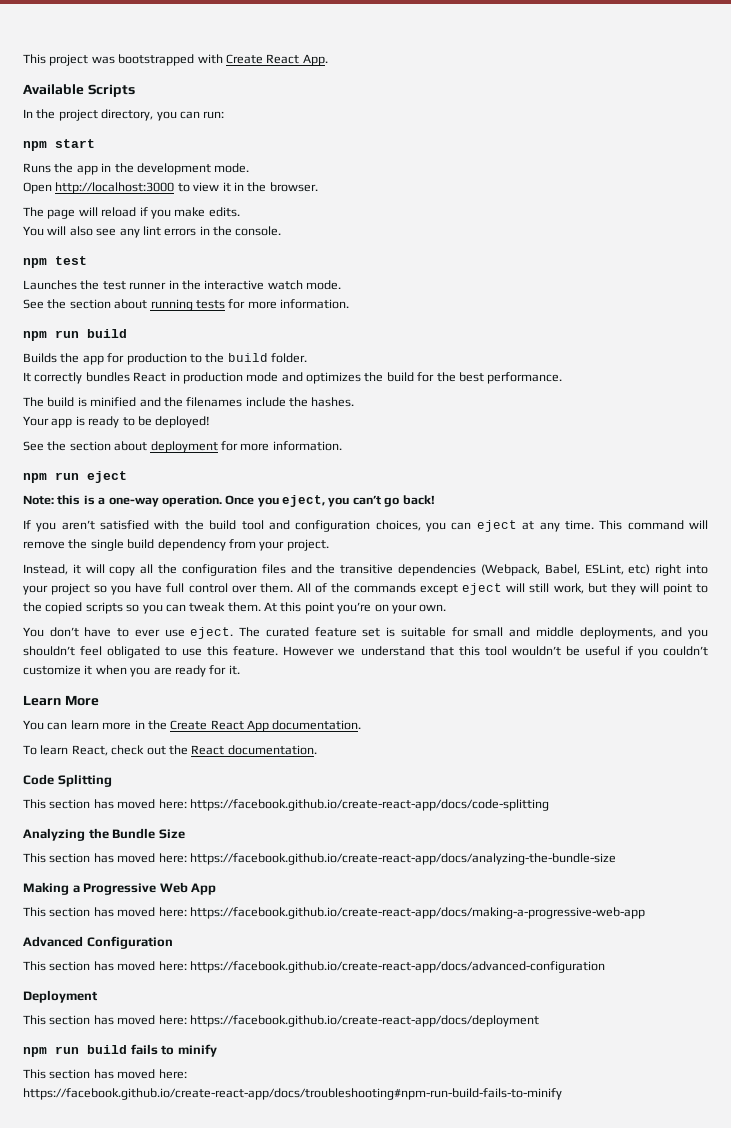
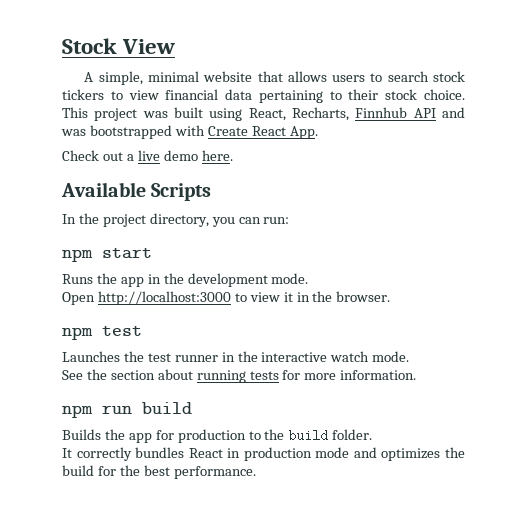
[23,54,89,66] This project -> [62,38,176,54] [84,71,465,85] [62,89,465,103] [62,107,465,121] Stock View // A simple, minimal website that allows users to search stock tickers to view financial data pertaining to their stock choice. This project was built using React, Recharts, Finnhub API and
(328, 60) none -> [62,150,233,161] // Check out a live demo here.
[23,207,240,219] [23,226,282,238] // The page will reload if you make edits. // You will also see any lint errors in the console. -> (391, 296) none
[23,397,355,407] [23,416,211,428] [23,441,342,453] [23,471,127,483] [23,495,435,507] [23,520,708,532] [23,539,329,551] [23,564,709,576] [23,583,708,595] [23,602,447,614] [23,627,708,639] [23,646,708,658] [23,665,240,677] [23,695,99,706] [23,720,362,732] [23,745,317,756] [23,774,112,787] [23,799,549,811] [23,828,185,841] [23,853,616,865] [23,882,217,895] [23,907,645,919] [23,936,173,949] [23,961,605,973] [23,990,98,1003] [23,1015,539,1027] [23,1044,217,1057] [23,1069,187,1079] [23,1088,562,1100] // The build is minified and the filenames include the hashes. // Your app is ready to be deployed! // See the section about deployment for more information. // npm run eject // Note: this is a one-way operation. Once you eject, you can’t go back! // If you aren’t satisfied with the build tool and configuration choices, you can eject at any time. This command will remove the single build dependency from your project. // Instead, it will copy all the configuration files and the transitive dependencies (Webpack, Babel, ESLint, etc) right into your project so you have full control over them. All of the commands except eject will still work, but they will point to the copied scripts so you can tweak them. At this point you’re on your own. // You don’t have to ever use eject. The curated feature set is suitable for small and middle deployments, and you shouldn’t feel obligated to use this feature. However we understand that this tool wouldn’t be useful if you couldn’t customize it when you are ready for it. // Learn More // You can learn more in the Create React App documentation. // To learn React, check out the React documentation. // Code Splitting // This section has moved here: https://facebook.github.io/create-react-app/docs/code-splitting // Analyzing the Bundle Size // This section has moved here: https://facebook.github.io/create-react-app/docs/analyzing-the-bundle-size // Making a Progressive Web App // This section has moved here: https://facebook.github.io/create-react-app/docs/making-a-progressive-web-app // Advanced Configuration // This section has moved here: https://facebook.github.io/create-react-app/docs/advanced-configuration // Deployment // This section has moved here: https://facebook.github.io/create-react-app/docs/deployment // npm run build fails to minify // This section has moved here: https://facebook.github.io/create-react-app/docs/troubleshooting#npm-run-build-fails-to-minify -> (256, 472) none

